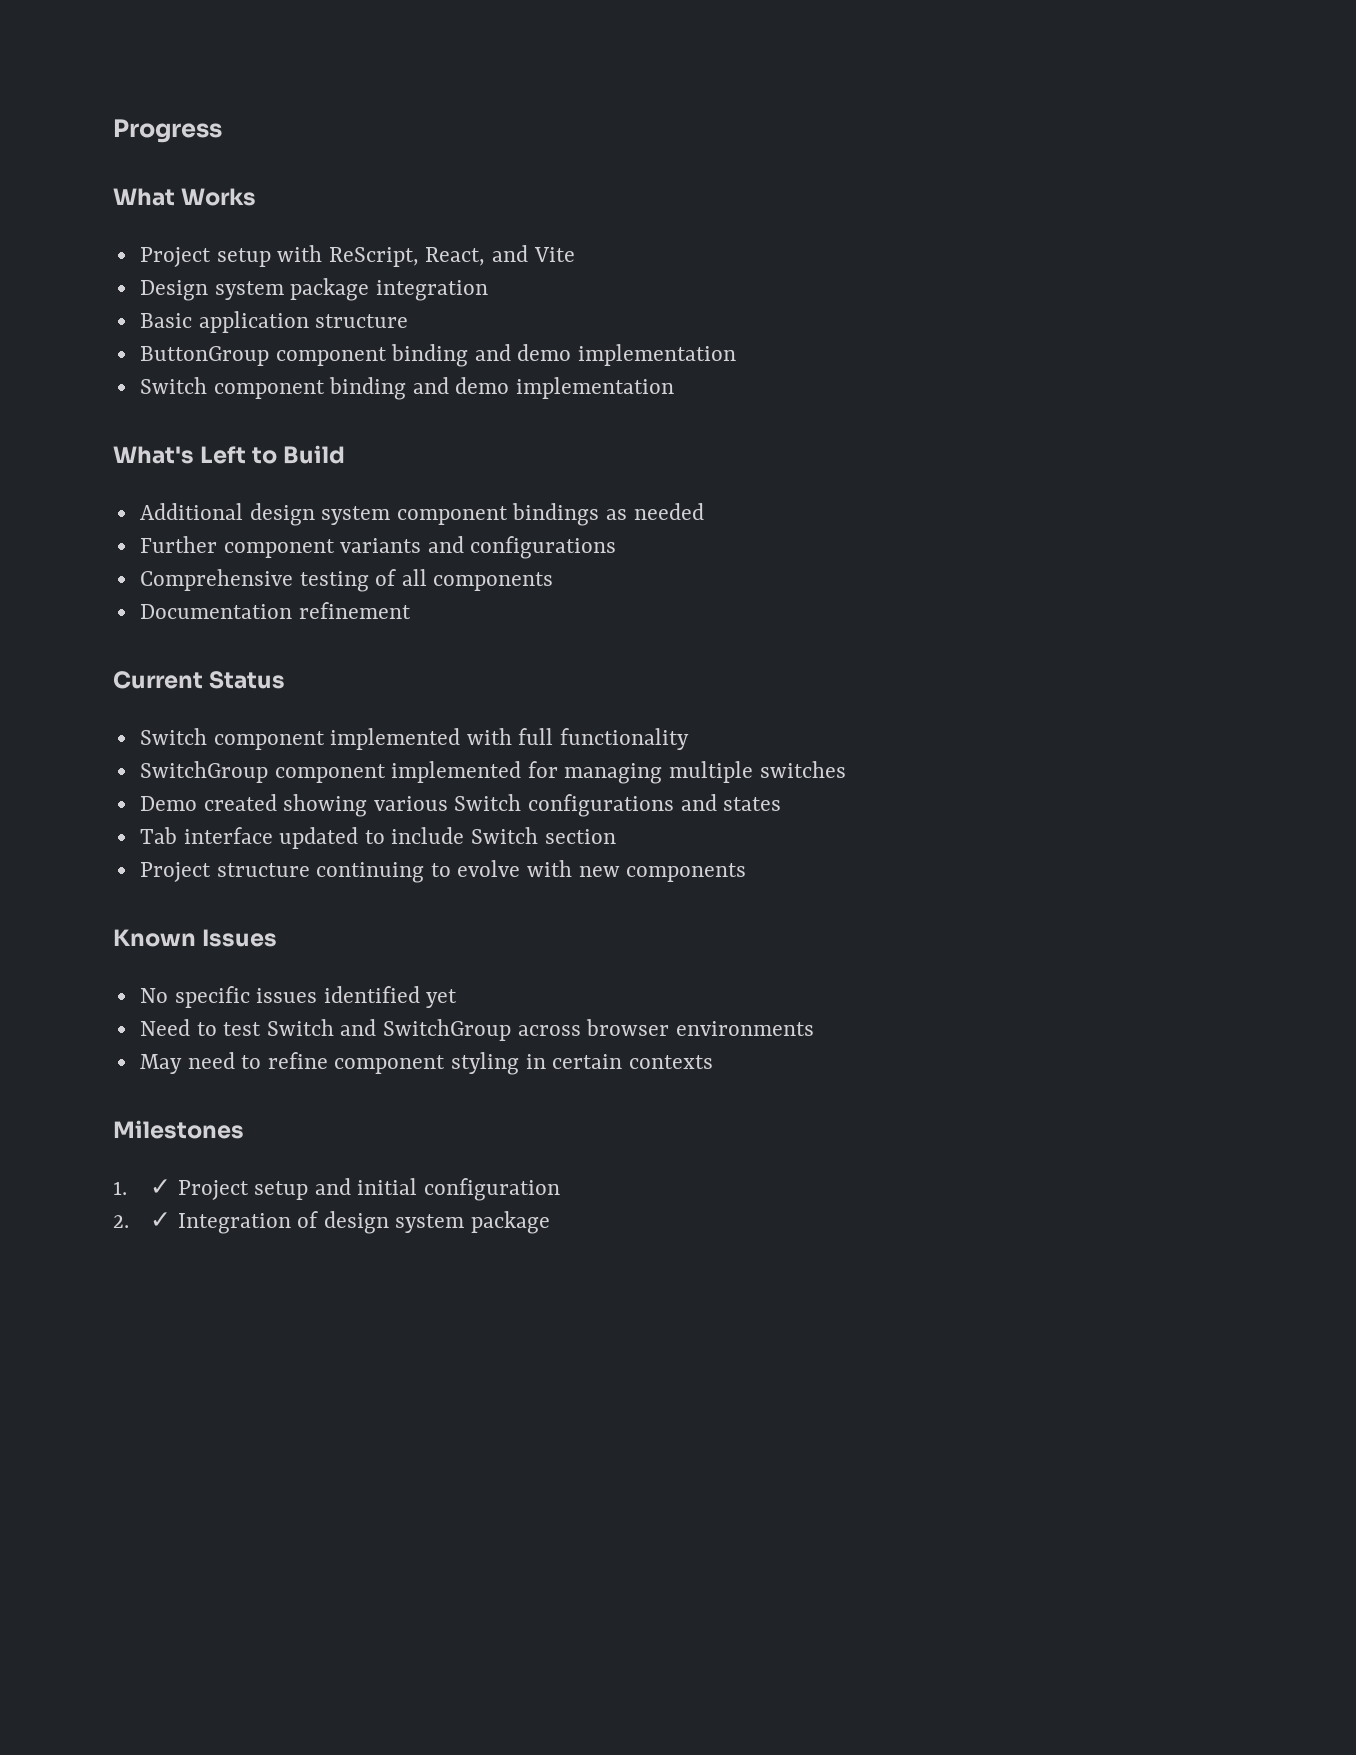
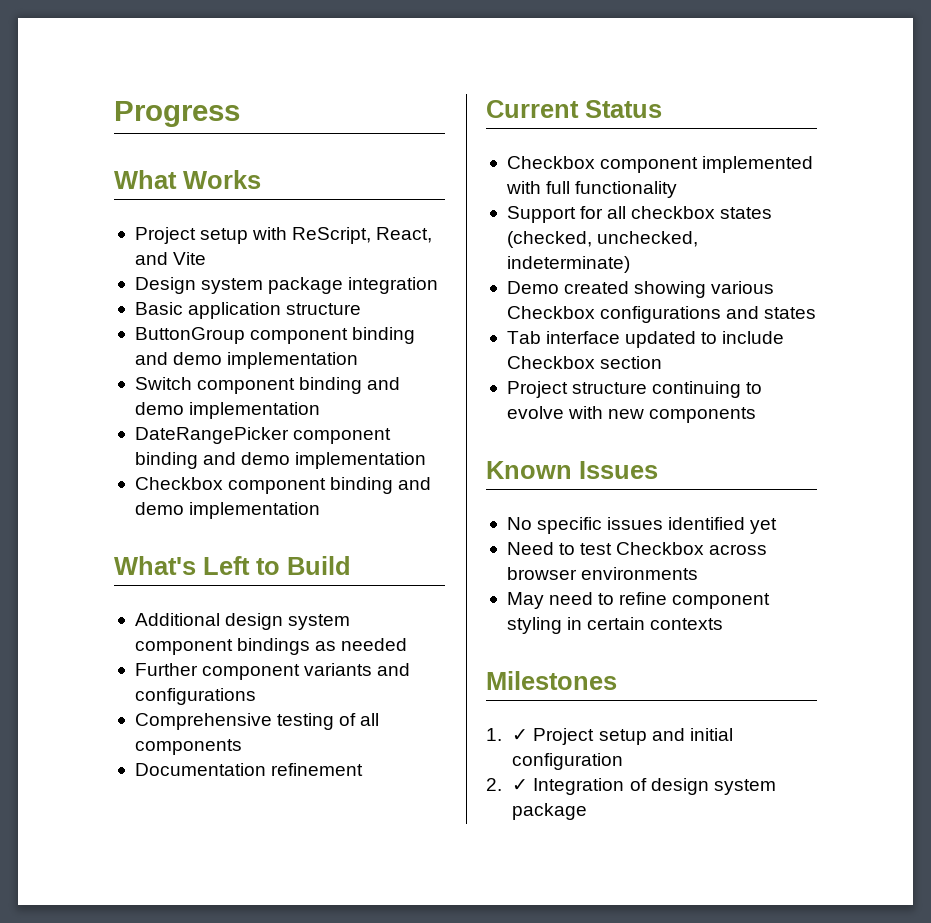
(675, 388) none -> [134,427,392,444] [134,452,427,469] [134,477,432,494] [134,502,321,519] // DateRangePicker component binding and demo implementation // Checkbox component binding and demo implementation
[139,728,207,745] Switch -> [506,156,595,169] Checkbox
[139,761,846,784] SwitchGroup component implemented for managing multiple switches -> [506,206,773,223] [506,231,699,248] [506,256,630,273] Support for all checkbox states (checked, unchecked, indeterminate)
[454,794,522,811] Switch -> [506,306,595,319] Checkbox
[471,827,539,844] Switch -> [506,356,595,369] Checkbox
[266,1019,512,1041] Switch and SwitchGroup -> [616,542,705,555] Checkbox

